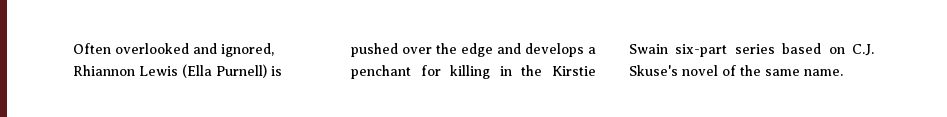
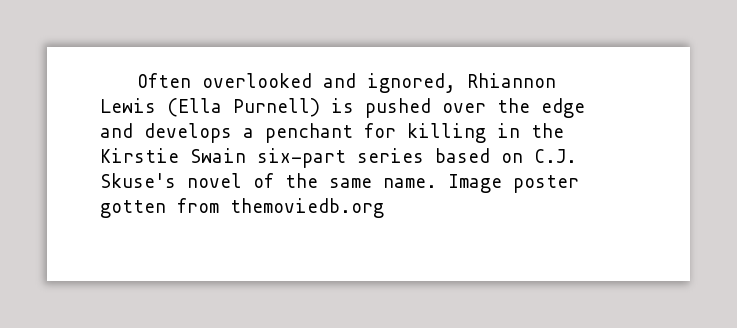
(843, 72) none -> [448,174,579,193] [100,198,384,218] Image poster gotten from themoviedb.org

